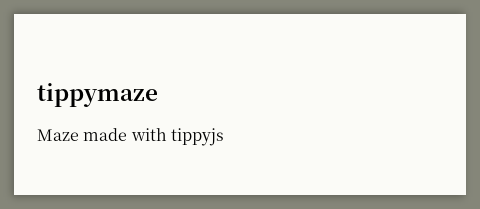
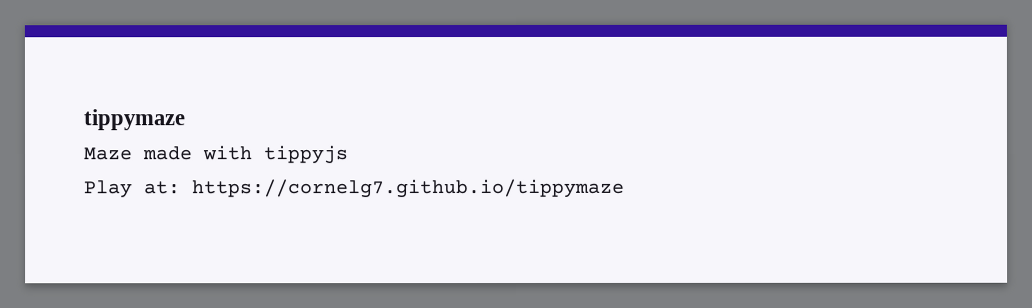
(224, 137) none -> [84,178,625,199] // Play at: https://cornelg7.github.io/tippymaze

